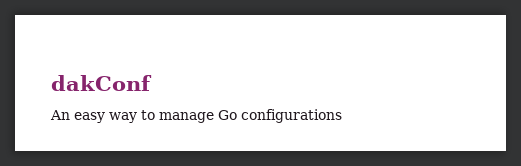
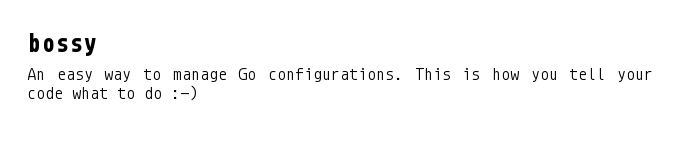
[51,75,152,91] dakConf -> [27,33,97,56] bossy
[241,109,342,123] configurations -> [268,68,653,82] [27,85,198,101] configurations. This is how you tell your code what to do :-)

